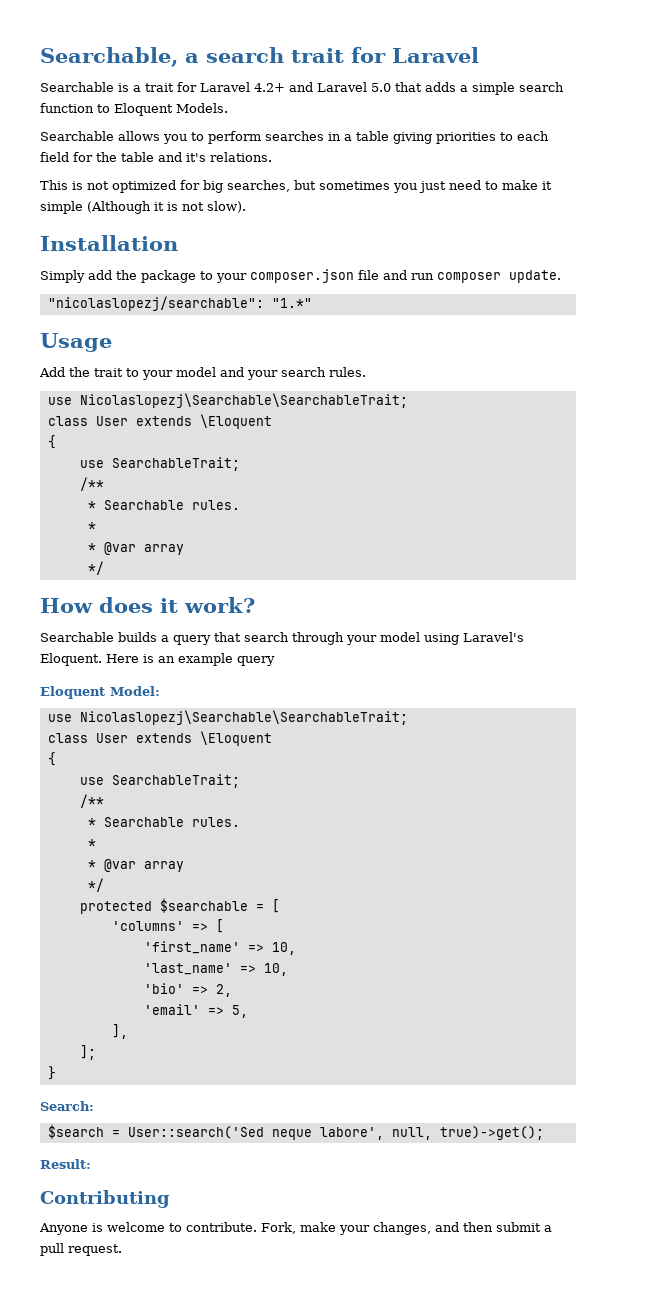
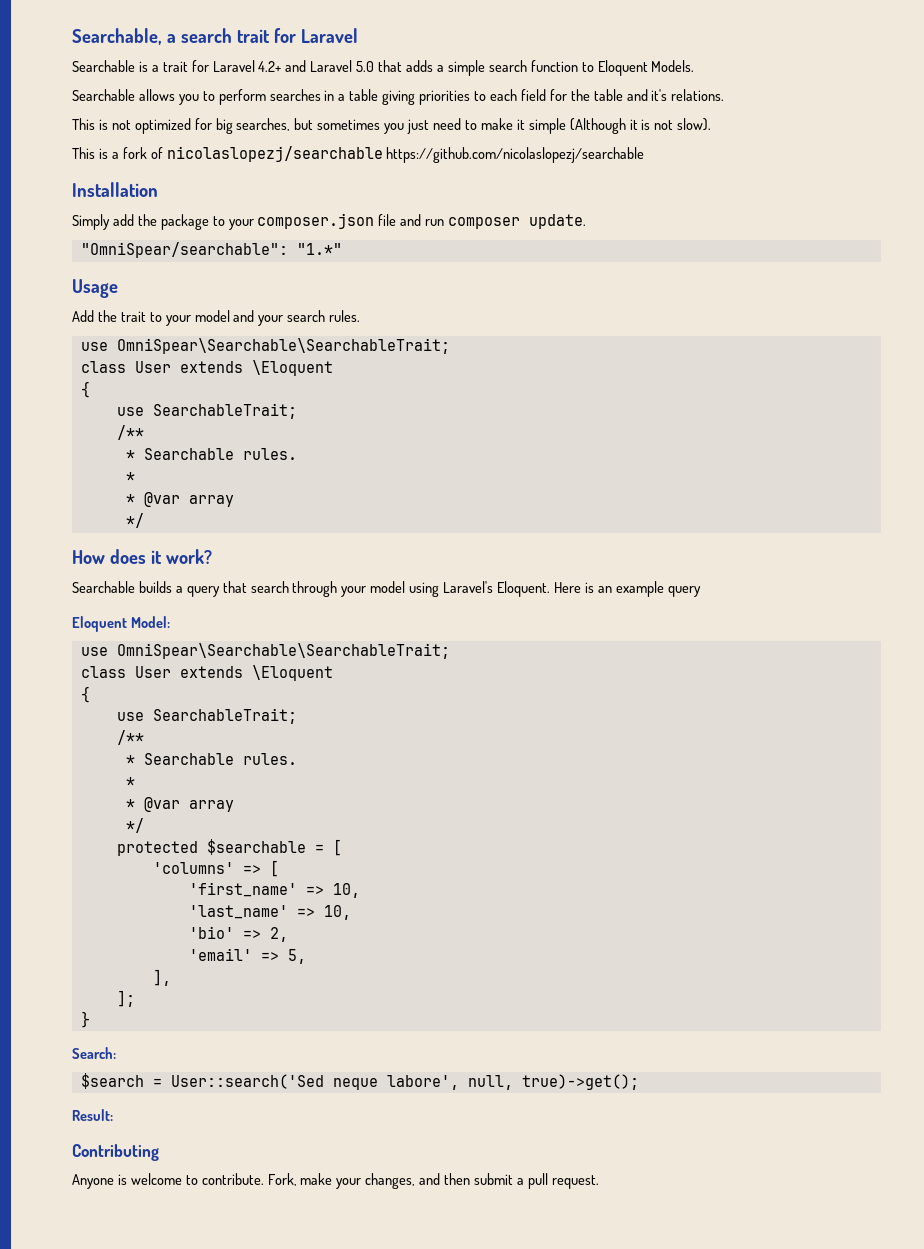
(246, 207) none -> [72,146,645,163] // This is a fork of nicolaslopezj/searchable https://github.com/nicolaslopezj/searchable
[47,296,264,311] "nicolaslopezj/searchable": -> [80,242,288,258] "OmniSpear/searchable":
[79,393,408,408] Nicolaslopezj\Searchable\SearchableTrait; -> [116,338,450,354] OmniSpear\Searchable\SearchableTrait;
[79,710,408,725] Nicolaslopezj\Searchable\SearchableTrait; -> [116,643,450,659] OmniSpear\Searchable\SearchableTrait;

